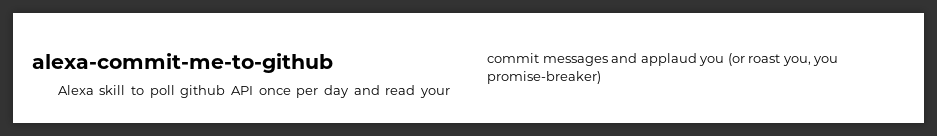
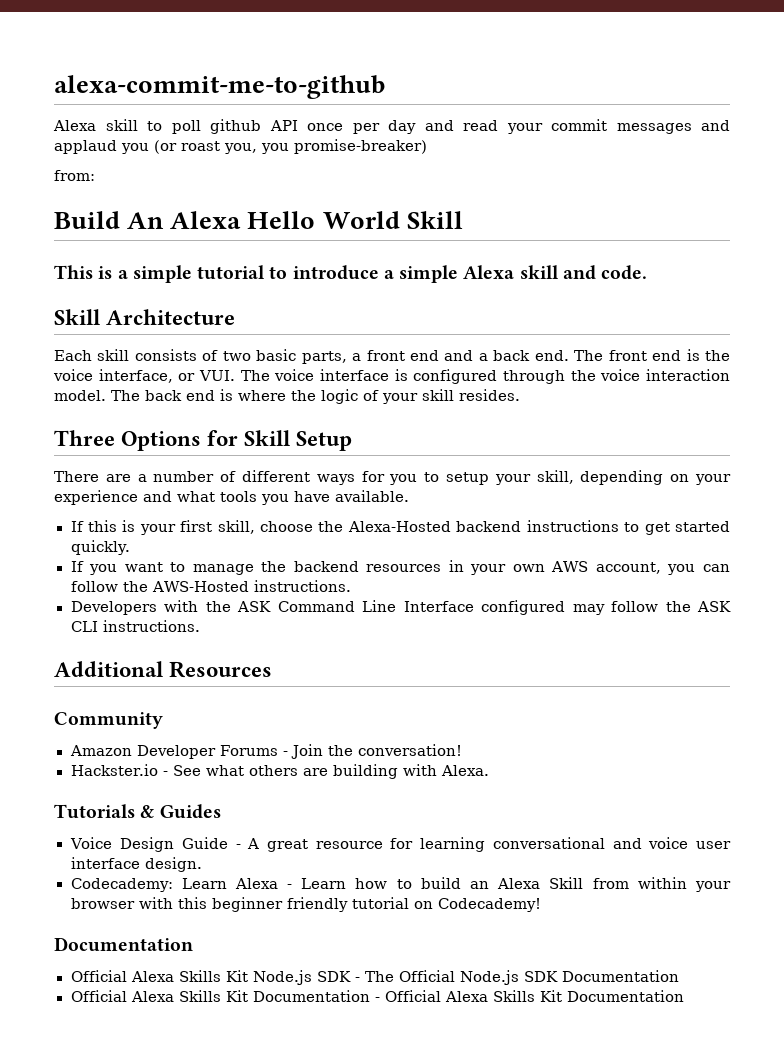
(601, 77) none -> [54,170,95,181] [54,211,463,229] [54,265,648,283] [54,309,236,325] [54,349,731,364] [53,369,730,384] [54,389,520,404] [54,430,353,451] [54,470,731,485] [54,490,409,505] [70,520,730,535] [70,540,131,555] [70,560,731,575] [70,580,351,592] [70,600,731,615] [70,620,200,632] [54,661,273,678] [54,712,163,729] [69,744,462,759] [70,764,490,779] [54,804,221,819] [69,837,731,852] [70,857,202,872] [70,877,731,892] [70,897,541,912] [54,937,193,952] [70,970,679,985] [70,990,684,1002] // from: // Build An Alexa Hello World Skill // This is a simple tutorial to introduce a simple Alexa skill and code. // Skill Architecture // Each skill consists of two basic parts, a front end and a back end. The front end is the voice interface, or VUI. The voice interface is configured through the voice interaction model. The back end is where the logic of your skill resides. // Three Options for Skill Setup // There are a number of different ways for you to setup your skill, depending on your experience and what tools you have available. // If this is your first skill, choose the Alexa-Hosted backend instructions to get started quickly. // If you want to manage the backend resources in your own AWS account, you can follow the AWS-Hosted instructions. // Developers with the ASK Command Line Interface configured may follow the ASK CLI instructions. // Additional Resources // Community // Amazon Developer Forums - Join the conversation! // Hackster.io - See what others are building with Alexa. // Tutorials & Guides // Voice Design Guide - A great resource for learning conversational and voice user interface design. // Codecademy: Learn Alexa - Learn how to build an Alexa Skill from within your browser with this beginner friendly tutorial on Codecademy! // Documentation // Official Alexa Skills Kit Node.js SDK - The Official Node.js SDK Documentation // Official Alexa Skills Kit Documentation - Official Alexa Skills Kit Documentation

